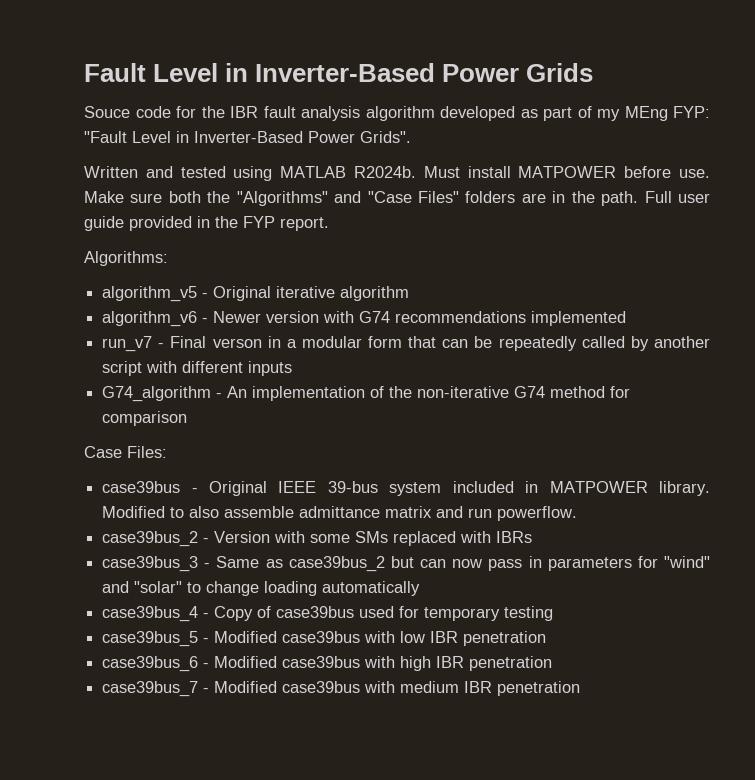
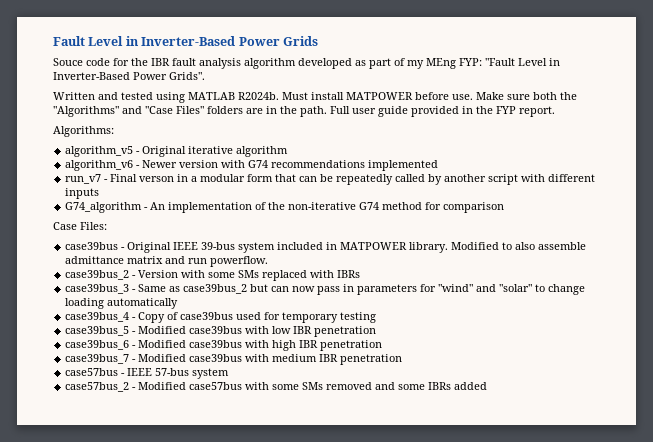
(581, 688) none -> [65,368,230,379] [65,382,488,392] // case57bus - IEEE 57-bus system // case57bus_2 - Modified case57bus with some SMs removed and some IBRs added

